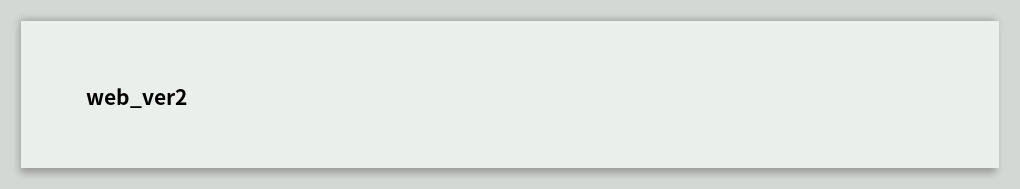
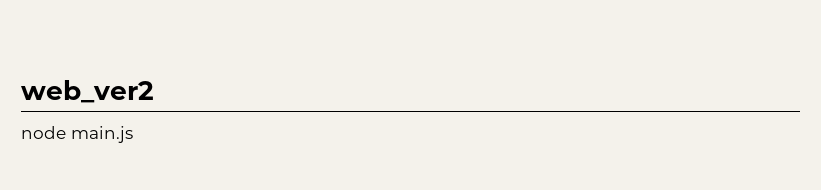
(187, 98) none -> [21,126,133,143] // node main.js

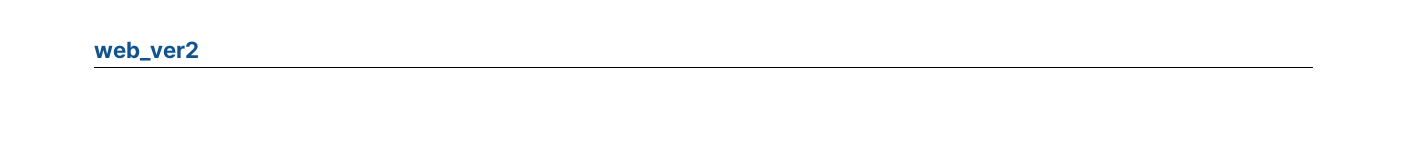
[21,126,133,143] // node main.js -> (199, 51) none

